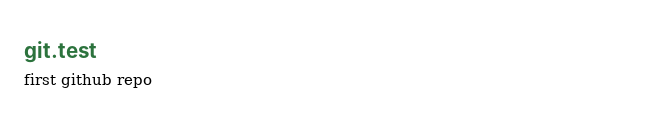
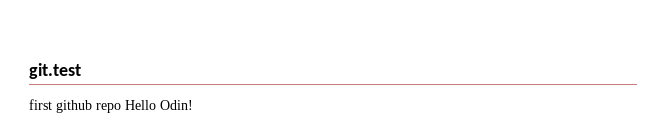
(152, 82) none -> [125,100,193,110] Hello Odin!

